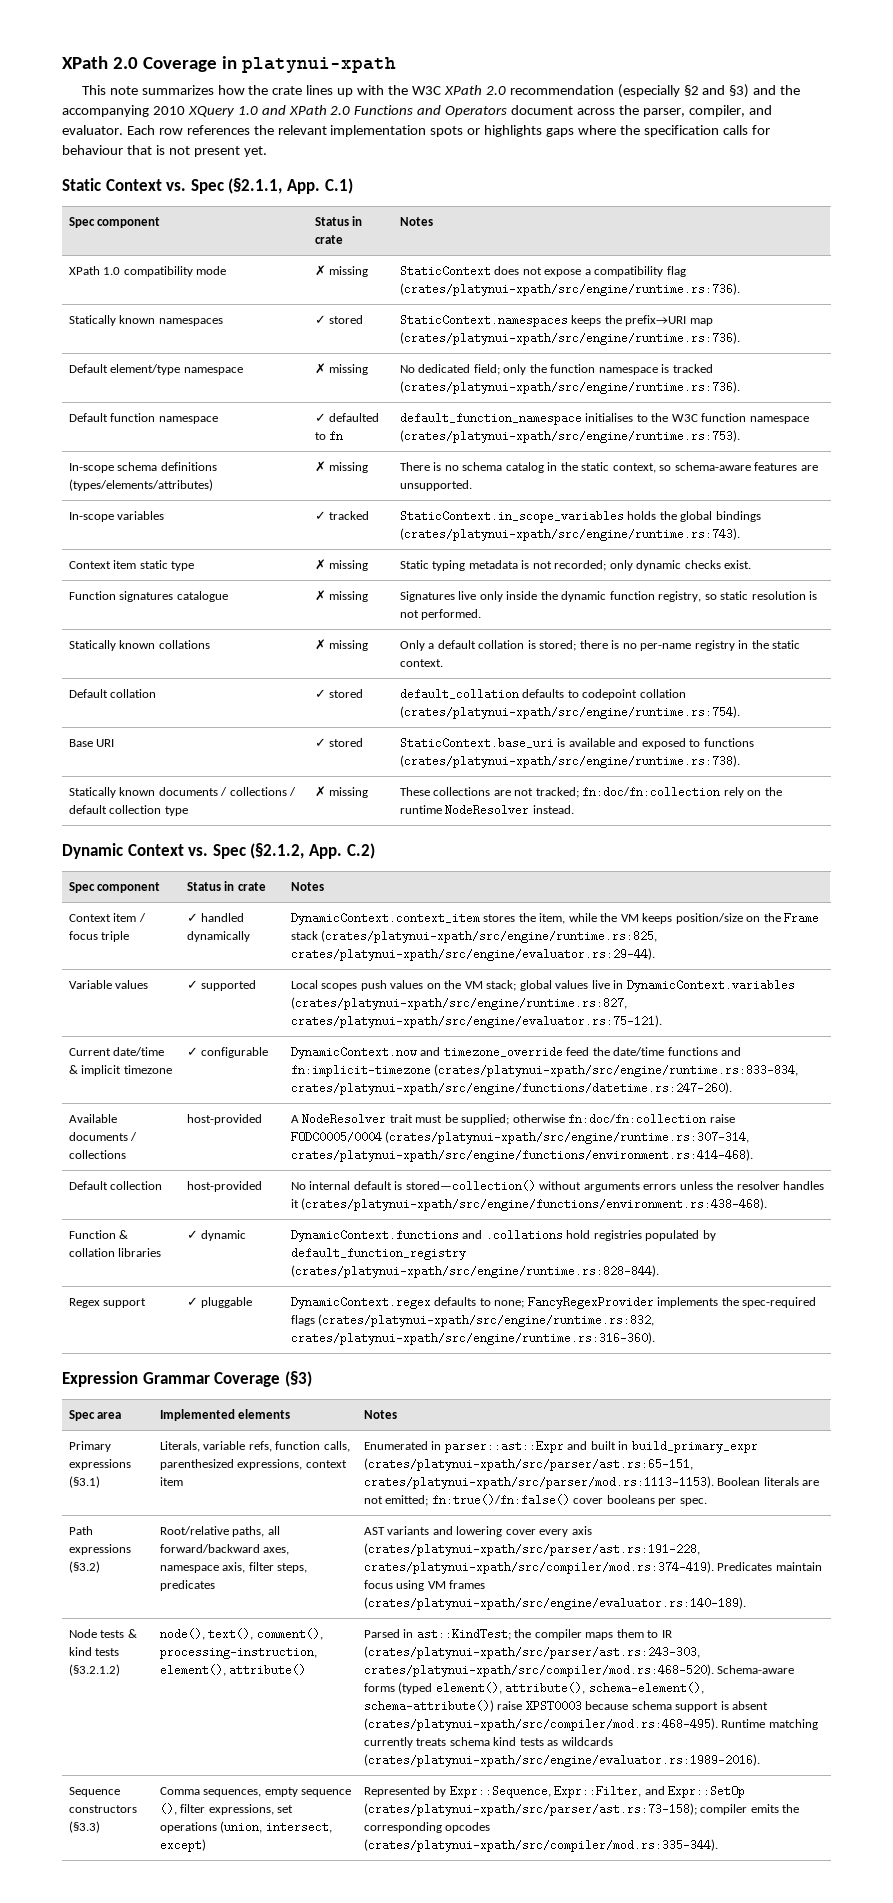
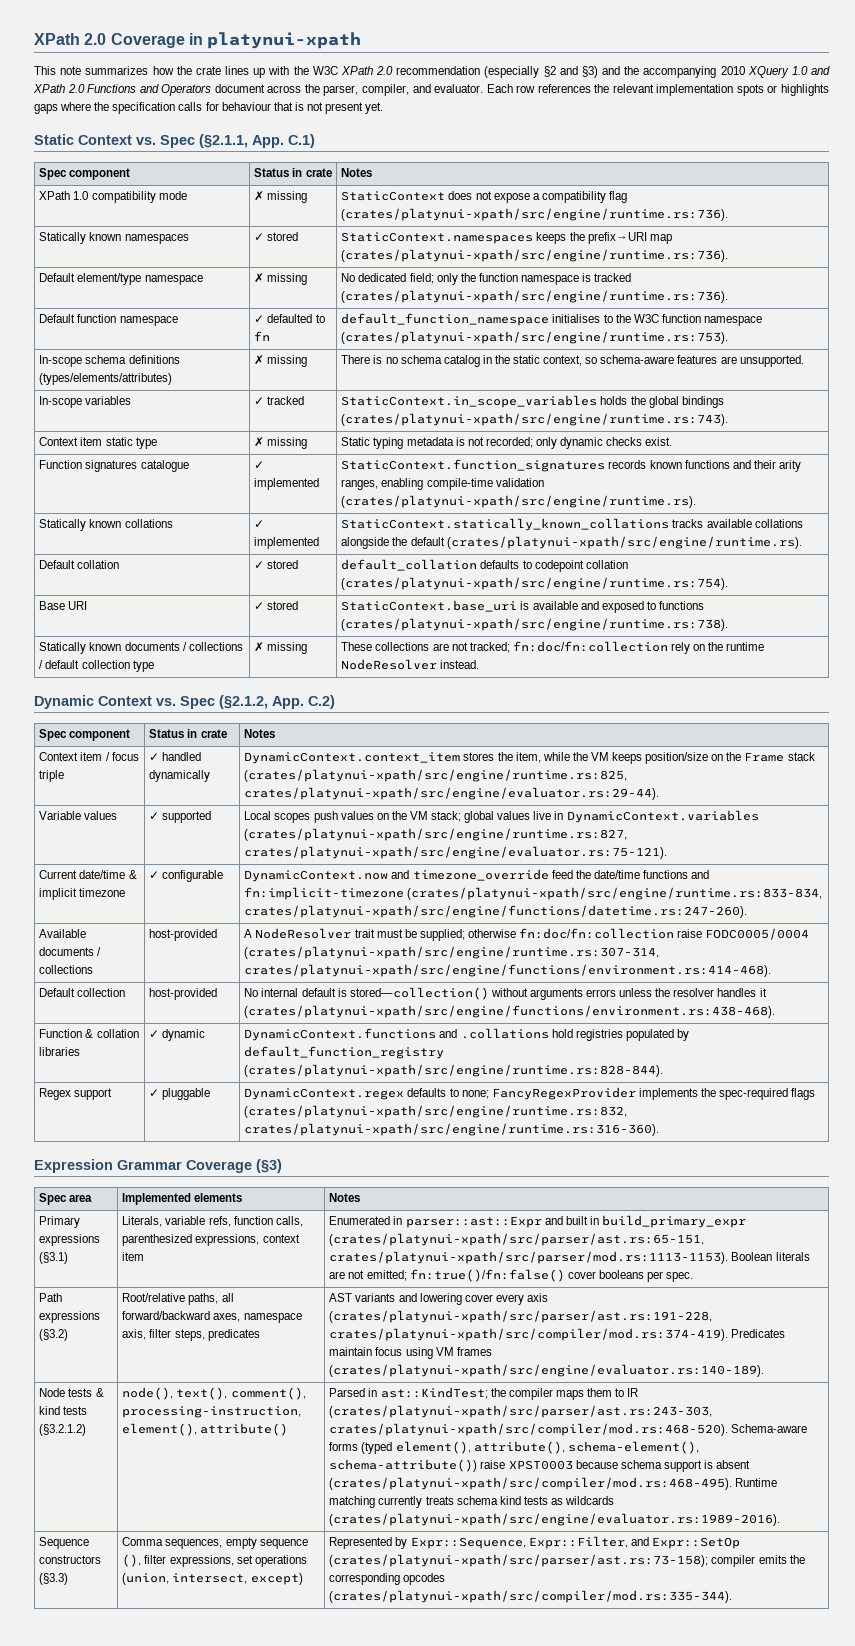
[314,590,369,602] [399,591,818,602] [399,609,482,620] [68,640,210,651] [314,639,369,651] [399,640,801,651] [399,659,443,667] ✗ missing | Signatures live only inside the dynamic function registry, so static resolution is not performed. // Statically known collations | ✗ missing | Only a default collation is stored; there is no per-name registry in the static context. -> [254,461,265,469] [254,478,320,490] [341,459,801,472] [341,478,544,490] [341,495,697,508] [39,519,173,531] [254,520,265,528] [254,537,320,549] [341,518,803,531] [341,536,802,549] ✓ implemented | StaticContext.function_signatures records known functions and their arity ranges, enabling compile-time validation (crates/platynui-xpath/src/engine/runtime.rs). // Statically known collations | ✓ implemented | StaticContext.statically_known_collations tracks available collations alongside the default (crates/platynui-xpath/src/engine/runtime.rs).

